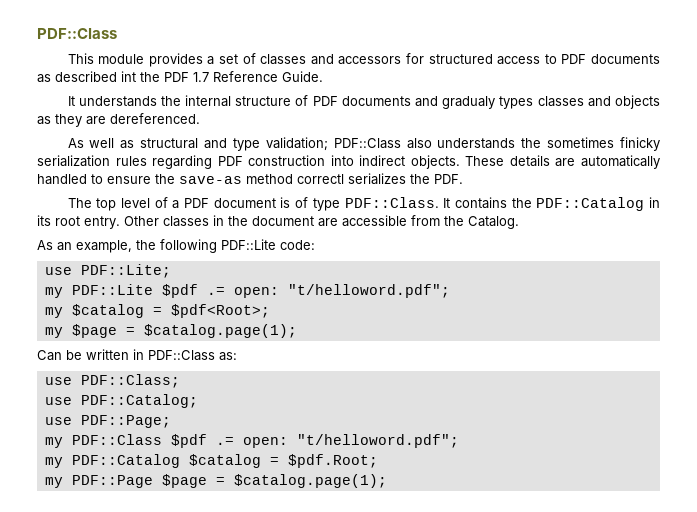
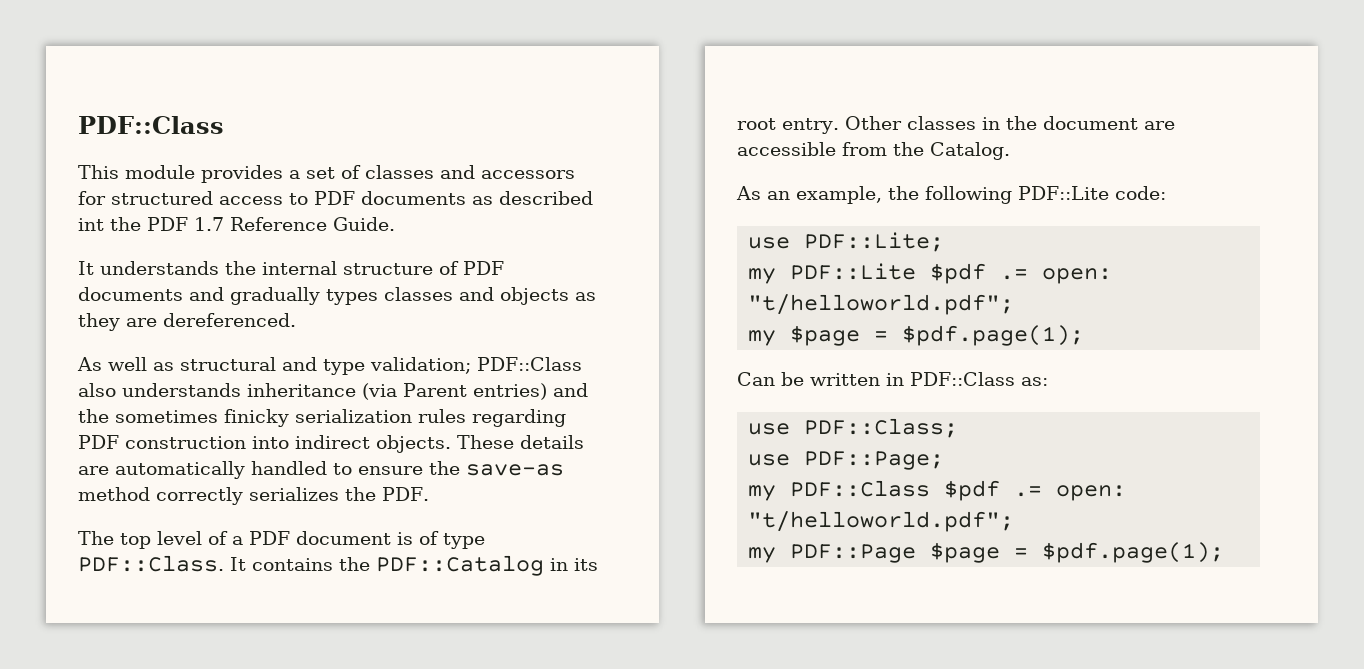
[442,96,496,109] gradualy -> [230,287,320,305] gradually
(516, 143) none -> [247,383,588,400] inheritance (via Parent entries) and
[297,174,344,184] correctl -> [156,487,243,505] correctly
[287,284,450,298] [44,304,270,318] "t/helloword.pdf"; // my $catalog = $pdf<Root>; -> [748,294,1015,315] "t/helloworld.pdf";
[143,324,297,338] $catalog.page(1); -> [902,325,1085,346] $pdf.page(1);
[44,394,198,408] // use PDF::Catalog; -> (959, 428) none
[296,434,459,448] [44,454,378,468] "t/helloword.pdf"; // my PDF::Catalog $catalog = $pdf.Root; -> [748,511,1015,532] "t/helloworld.pdf";
[233,474,387,488] $catalog.page(1); -> [1042,542,1225,563] $pdf.page(1);

